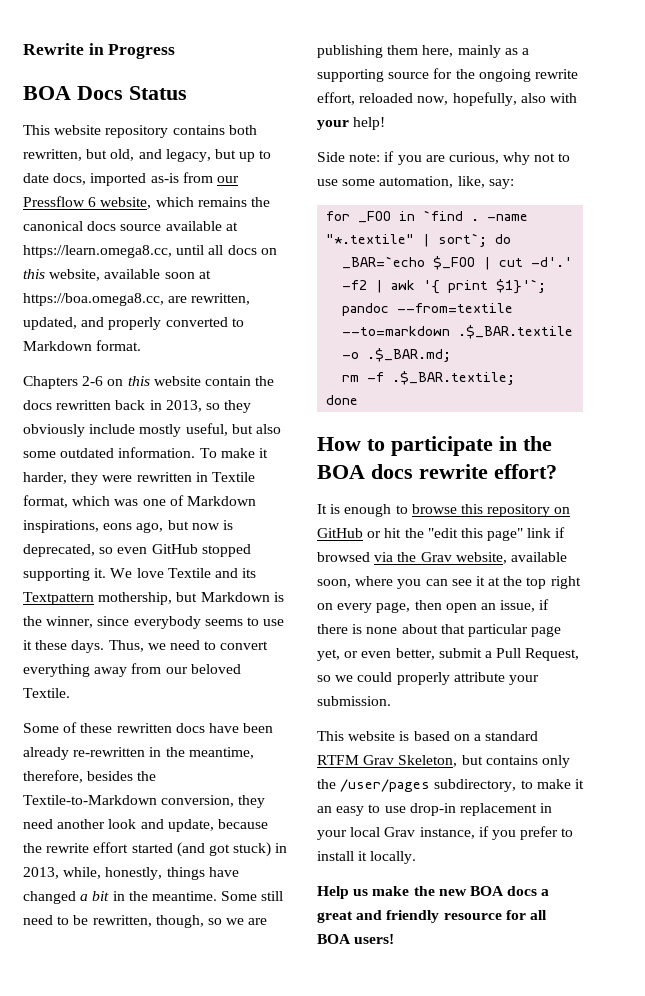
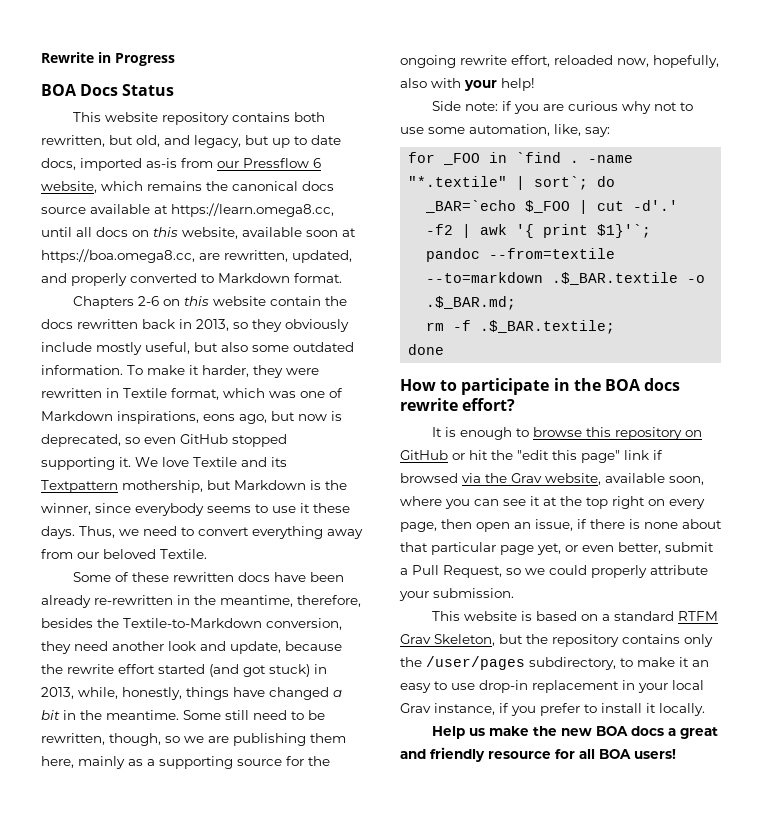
[448,152,499,164] curious, -> [568,101,619,111] curious
(483, 760) none -> [526,634,619,647] the repository

